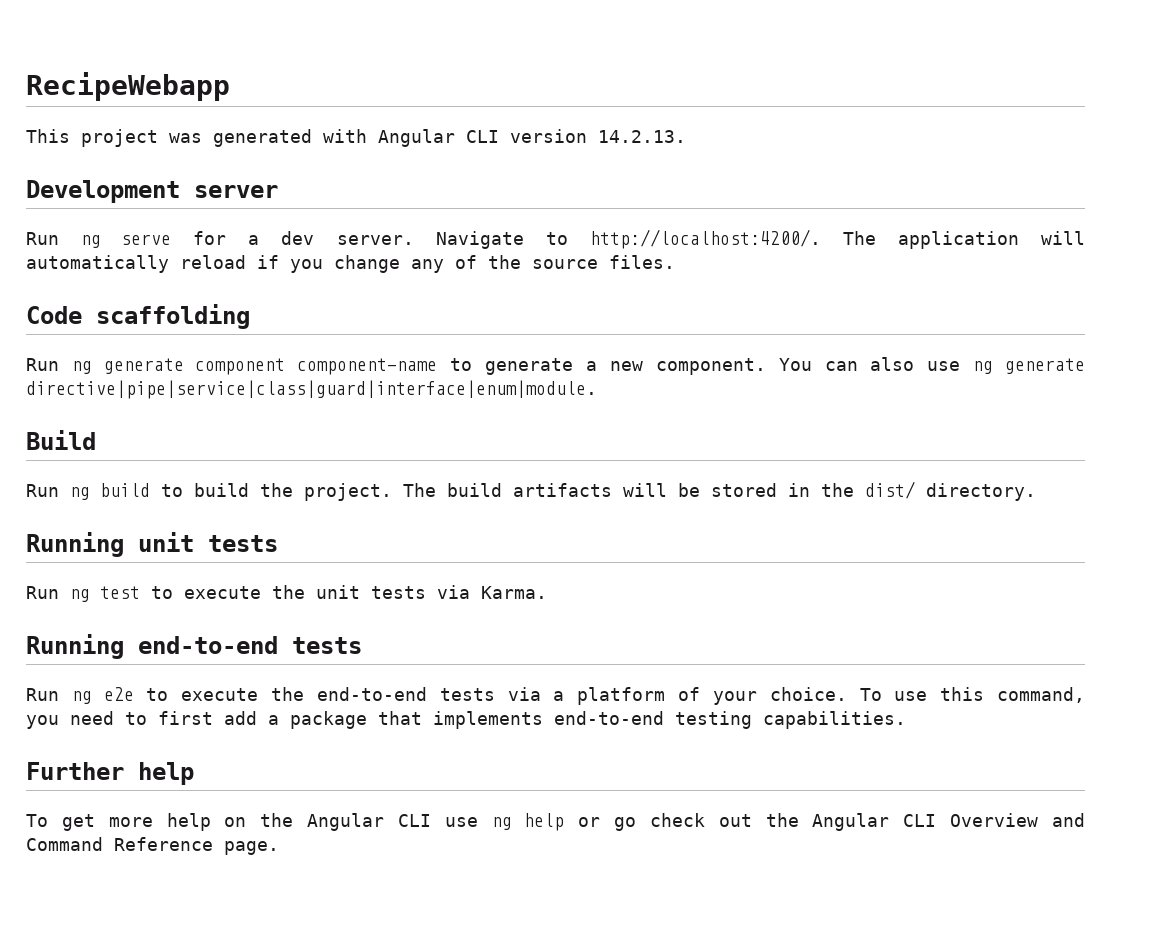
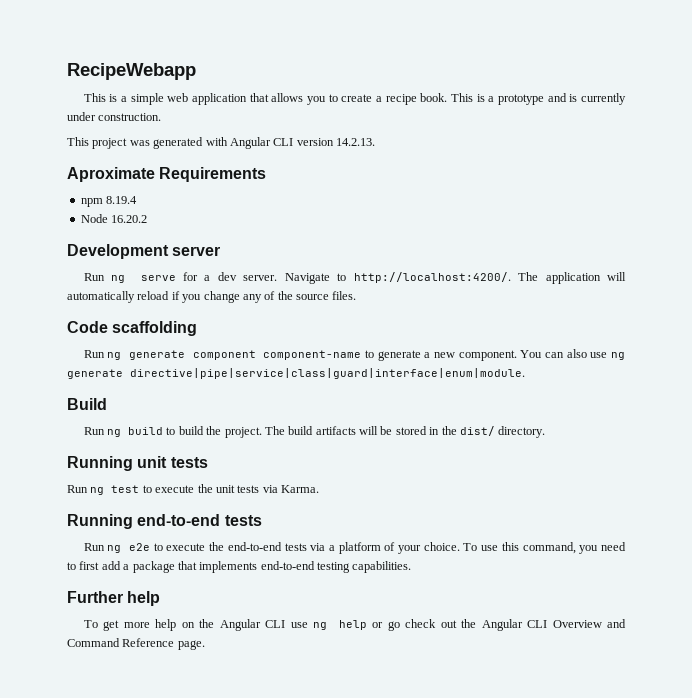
(230, 86) none -> [83,93,626,105] [67,112,162,121] // This is a simple web application that allows you to create a recipe book. This is a prototype and is currently under construction.
(686, 136) none -> [67,167,267,182] [80,196,138,207] [80,214,148,223] // Aproximate Requirements // npm 8.19.4 // Node 16.20.2

